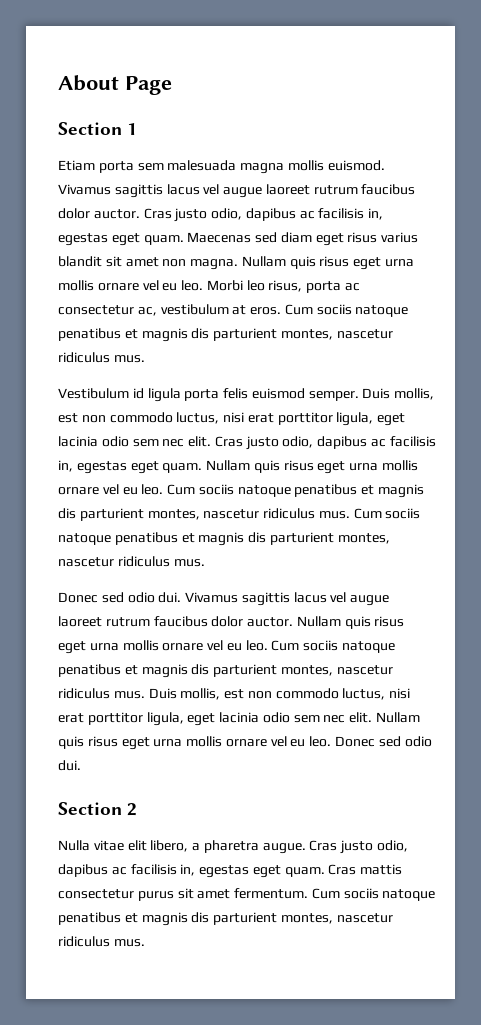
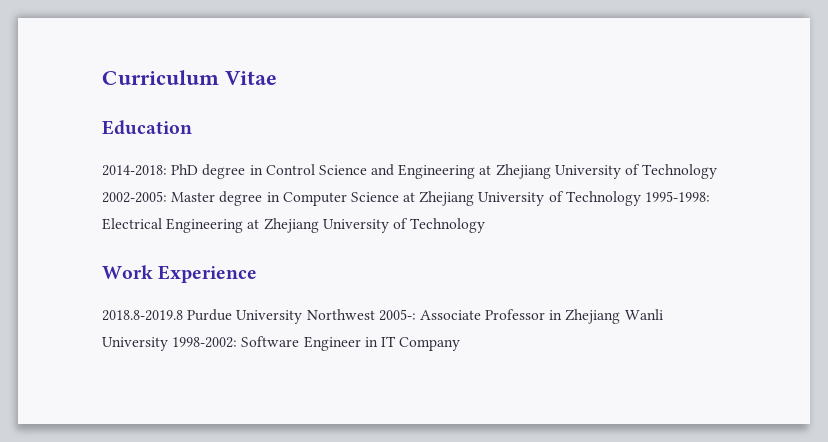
[58,75,172,95] [58,122,138,135] [58,160,385,174] [58,184,416,198] [58,208,384,222] [58,232,419,246] [58,256,415,270] [58,280,361,293] [58,304,409,317] [58,328,393,342] [58,352,145,363] [58,388,435,402] [58,412,406,426] [58,436,436,450] [58,460,419,474] [58,484,425,498] [58,508,421,521] [58,532,390,546] [58,556,205,567] [58,592,390,606] [58,616,405,629] [58,640,396,654] [58,664,393,678] [58,688,411,700] [58,712,421,726] [58,736,432,750] [58,760,81,771] [58,802,138,816] [58,840,409,854] [58,864,403,878] [58,888,436,901] [58,912,393,926] [58,936,145,947] About Page // Section 1 // Etiam porta sem malesuada magna mollis euismod. Vivamus sagittis lacus vel augue laoreet rutrum faucibus dolor auctor. Cras justo odio, dapibus ac facilisis in, egestas eget quam. Maecenas sed diam eget risus varius blandit sit amet non magna. Nullam quis risus eget urna mollis ornare vel eu leo. Morbi leo risus, porta ac consectetur ac, vestibulum at eros. Cum sociis natoque penatibus et magnis dis parturient montes, nascetur ridiculus mus. // Vestibulum id ligula porta felis euismod semper. Duis mollis, est non commodo luctus, nisi erat porttitor ligula, eget lacinia odio sem nec elit. Cras justo odio, dapibus ac facilisis in, egestas eget quam. Nullam quis risus eget urna mollis ornare vel eu leo. Cum sociis natoque penatibus et magnis dis parturient montes, nascetur ridiculus mus. Cum sociis natoque penatibus et magnis dis parturient montes, nascetur ridiculus mus. // Donec sed odio dui. Vivamus sagittis lacus vel augue laoreet rutrum faucibus dolor auctor. Nullam quis risus eget urna mollis ornare vel eu leo. Cum sociis natoque penatibus et magnis dis parturient montes, nascetur ridiculus mus. Duis mollis, est non commodo luctus, nisi erat porttitor ligula, eget lacinia odio sem nec elit. Nullam quis risus eget urna mollis ornare vel eu leo. Donec sed odio dui. // Section 2 // Nulla vitae elit libero, a pharetra augue. Cras justo odio, dapibus ac facilisis in, egestas eget quam. Cras mattis consectetur purus sit amet fermentum. Cum sociis natoque penatibus et magnis dis parturient montes, nascetur ridiculus mus. -> [102,70,277,85] [102,120,192,135] [102,164,718,179] [102,191,711,206] [102,218,486,233] [102,265,258,283] [102,309,663,324] [102,336,461,351] Curriculum Vitae // Education // 2014-2018: PhD degree in Control Science and Engineering at Zhejiang University of Technology 2002-2005: Master degree in Computer Science at Zhejiang University of Technology 1995-1998: Electrical Engineering at Zhejiang University of Technology // Work Experience // 2018.8-2019.8 Purdue University Northwest 2005-: Associate Professor in Zhejiang Wanli University 1998-2002: Software Engineer in IT Company

